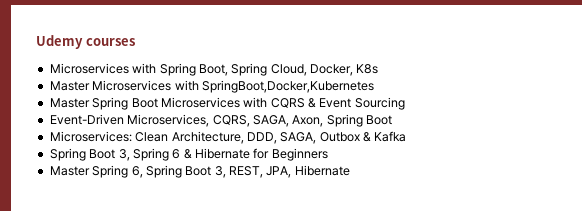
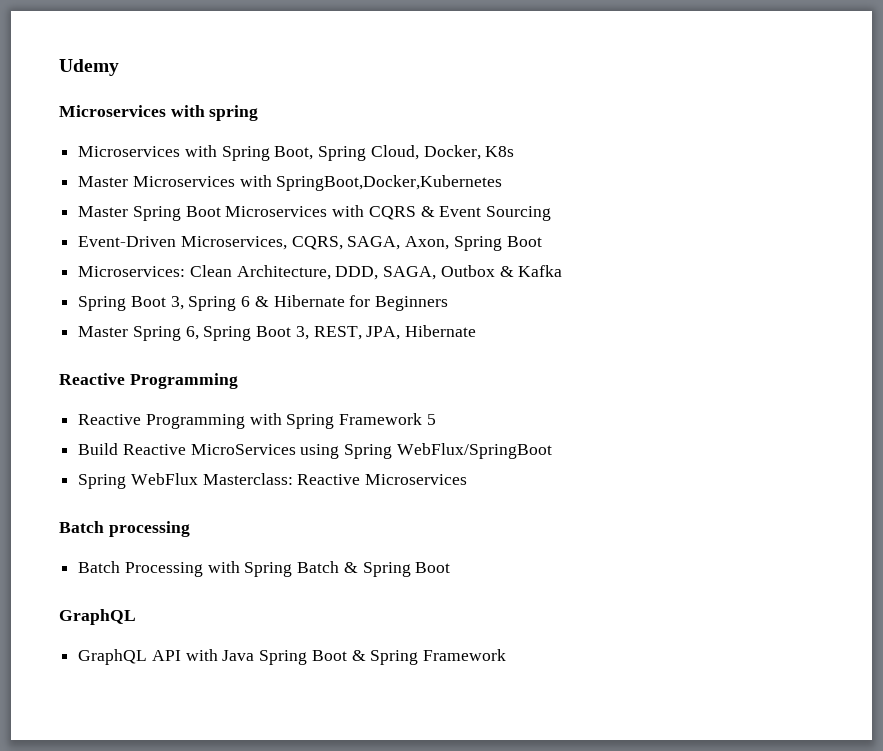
[85,38,135,46] courses -> [59,105,259,121] // Microservices with spring
(350, 170) none -> [59,373,238,389] [78,413,436,429] [78,443,552,459] [78,473,468,489] [59,521,190,537] [78,561,451,577] [59,609,136,625] [78,649,507,665] // Reactive Programming // Reactive Programming with Spring Framework 5 // Build Reactive MicroServices using Spring WebFlux/SpringBoot // Spring WebFlux Masterclass: Reactive Microservices // Batch processing // Batch Processing with Spring Batch & Spring Boot // GraphQL // GraphQL API with Java Spring Boot & Spring Framework

